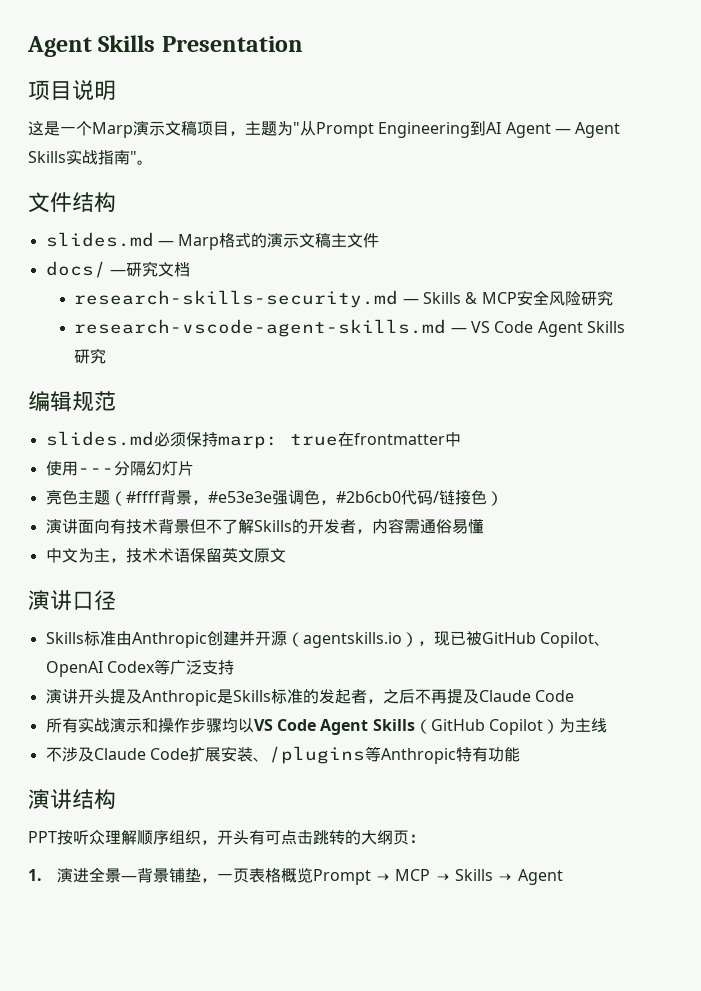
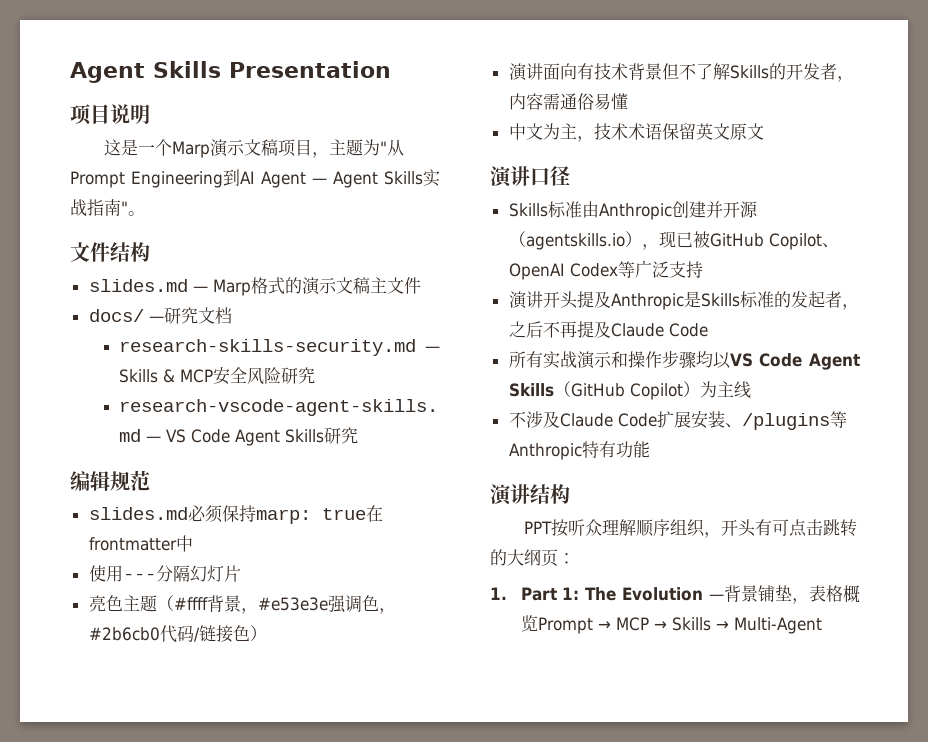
[56,867,121,883] 演进全景 -> [520,587,704,601] Part 1: The Evolution
[216,868,249,883] 一页 -> (809, 601) none
[517,869,563,885] Agent -> [733,617,822,634] Multi-Agent

